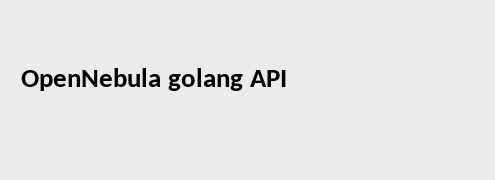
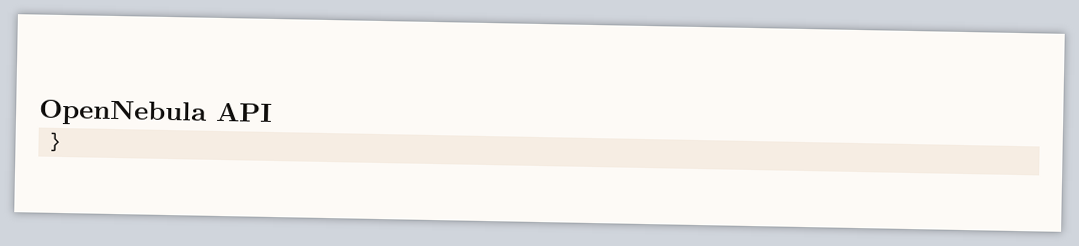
[168,68,244,91] golang -> (208, 112) none
(288, 78) none -> [49,131,62,152] // }

